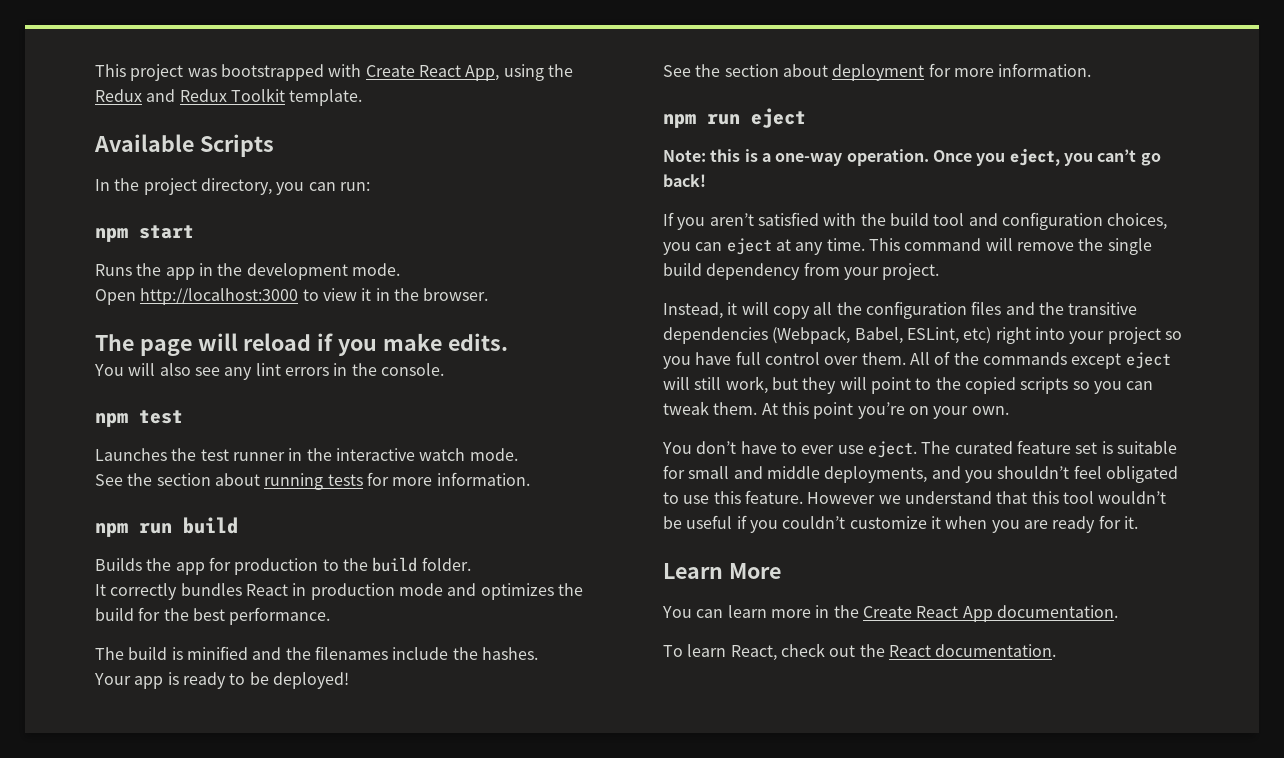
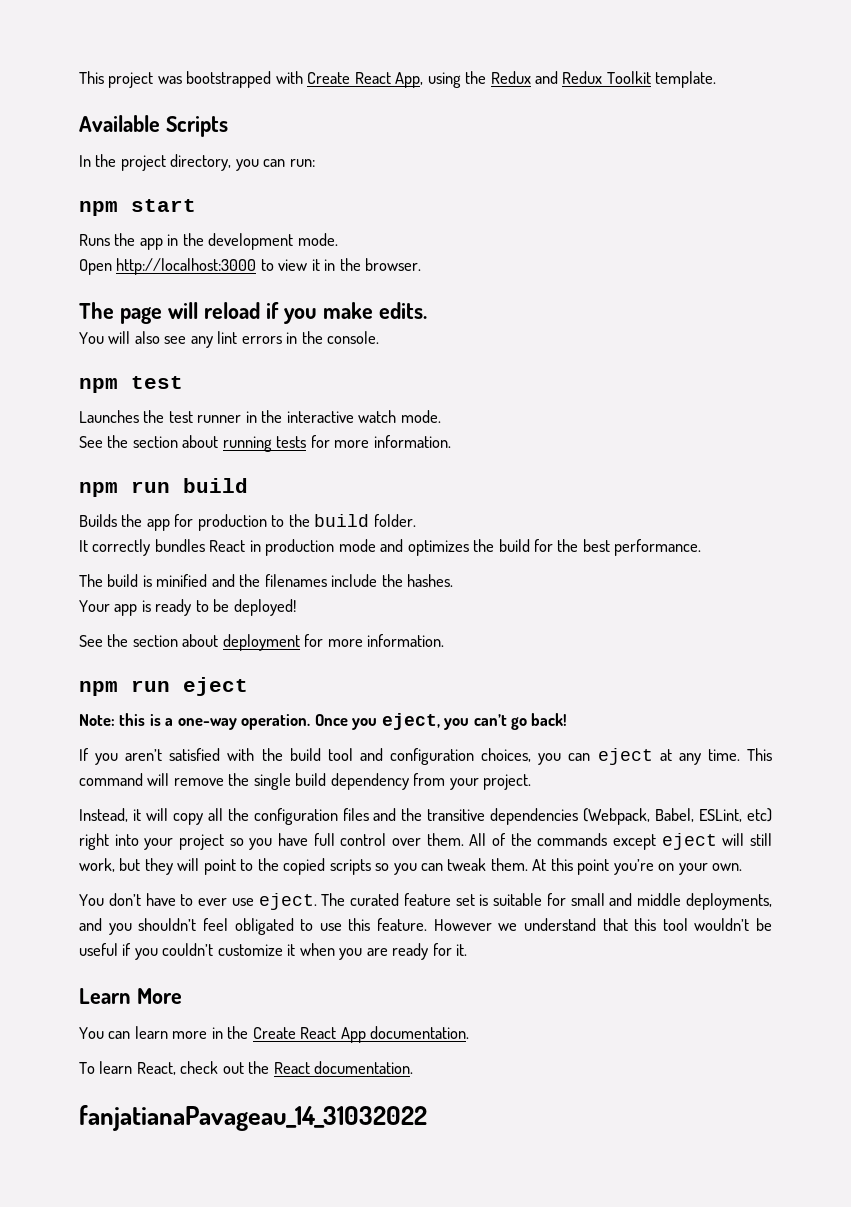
(1057, 650) none -> [79,1105,427,1131] // fanjatianaPavageau_14_31032022

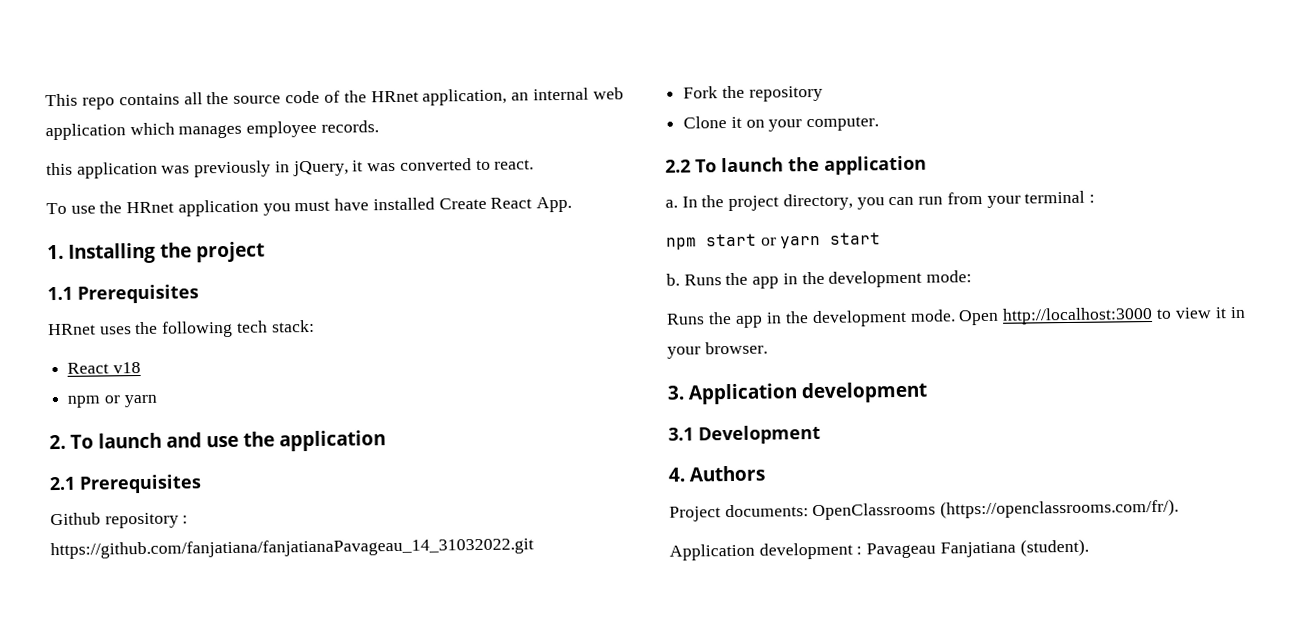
[79,71,717,88] [79,115,228,137] This project was bootstrapped with Create React App, using the Redux and Redux Toolkit template. // Available Scripts // -> [45,87,625,110] [45,120,379,141] [46,158,535,179] [46,196,572,217] [47,241,265,264] [47,284,199,304] [48,319,315,338] [67,362,141,374] [67,394,158,408] [49,430,386,452] [49,474,202,494] [50,512,189,529] [50,537,534,560] [683,85,823,102] [683,116,880,132] [665,155,927,175] [665,199,678,208] This repo contains all the source code of the HRnet application, an internal web application which manages employee records. // this application was previously in jQuery, it was converted to react. // To use the HRnet application you must have installed Create React App. // 1. Installing the project // 1.1 Prerequisites // HRnet uses the following tech stack: // React v18 // npm or yarn // 2. To launch and use the application // 2.1 Prerequisites // Github repository : https://github.com/fanjatiana/fanjatianaPavageau_14_31032022.git // Fork the repository // Clone it on your computer. // 2.2 To launch the application // a.
[289,159,315,167] [79,199,196,216] run: // npm start -> [918,190,1095,208] [666,232,882,250] [666,270,973,289] run from your terminal : // npm start or yarn start // b. Runs the app in the development mode:
(338, 239) // -> (956, 315) none
[339,258,361,271] the -> [667,346,701,359] your
[79,302,427,324] [79,331,380,348] [79,376,183,393] [79,410,441,423] [79,435,451,452] [79,478,248,497] [79,514,416,531] [79,539,702,556] [79,574,454,587] [79,599,296,616] [79,634,445,651] [79,677,248,696] [79,713,568,730] [79,748,773,765] [79,773,532,790] [79,808,773,825] [79,833,772,850] [79,858,743,875] [79,893,772,910] [79,918,772,935] [79,943,468,960] [79,988,182,1004] [79,1026,470,1043] [79,1061,414,1075] [79,1105,427,1131] The page will reload if you make edits. // You will also see any lint errors in the console. // npm test // Launches the test runner in the interactive watch mode. // See the section about running tests for more information. // npm run build // Builds the app for production to the build folder. // It correctly bundles React in production mode and optimizes the build for the best performance. // The build is minified and the filenames include the hashes. // Your app is ready to be deployed! // See the section about deployment for more information. // npm run eject // Note: this is a one-way operation. Once you eject, you can’t go back! // If you aren’t satisfied with the build tool and configuration choices, you can eject at any time. This command will remove the single build dependency from your project. // Instead, it will copy all the configuration files and the transitive dependencies (Webpack, Babel, ESLint, etc) right into your project so you have full control over them. All of the commands except eject will still work, but they will point to the copied scripts so you can tweak them. At this point you’re on your own. // You don’t have to ever use eject. The curated feature set is suitable for small and middle deployments, and you shouldn’t feel obligated to use this feature. However we understand that this tool wouldn’t be useful if you couldn’t customize it when you are ready for it. // Learn More // You can learn more in the Create React App documentation. // To learn React, check out the React documentation. // fanjatianaPavageau_14_31032022 -> [667,381,928,405] [668,424,821,445] [668,465,765,482] [669,498,1180,522] [669,538,1089,561] 3. Application development // 3.1 Development // 4. Authors // Project documents: OpenClassrooms (https://openclassrooms.com/fr/). // Application development : Pavageau Fanjatiana (student).

